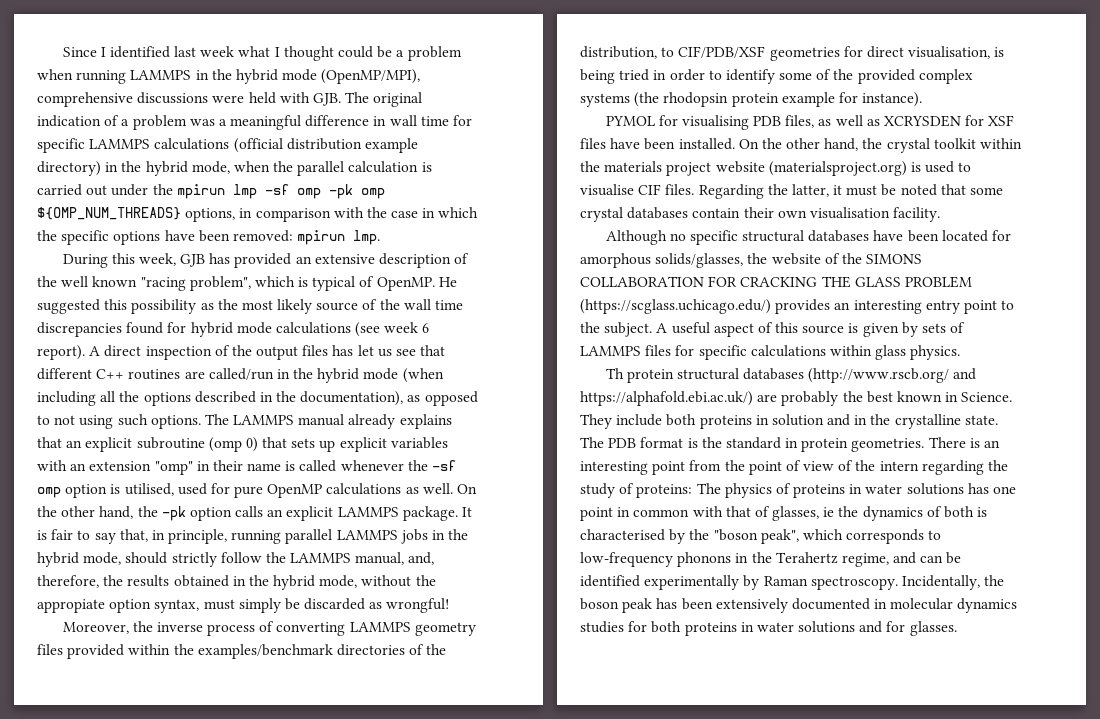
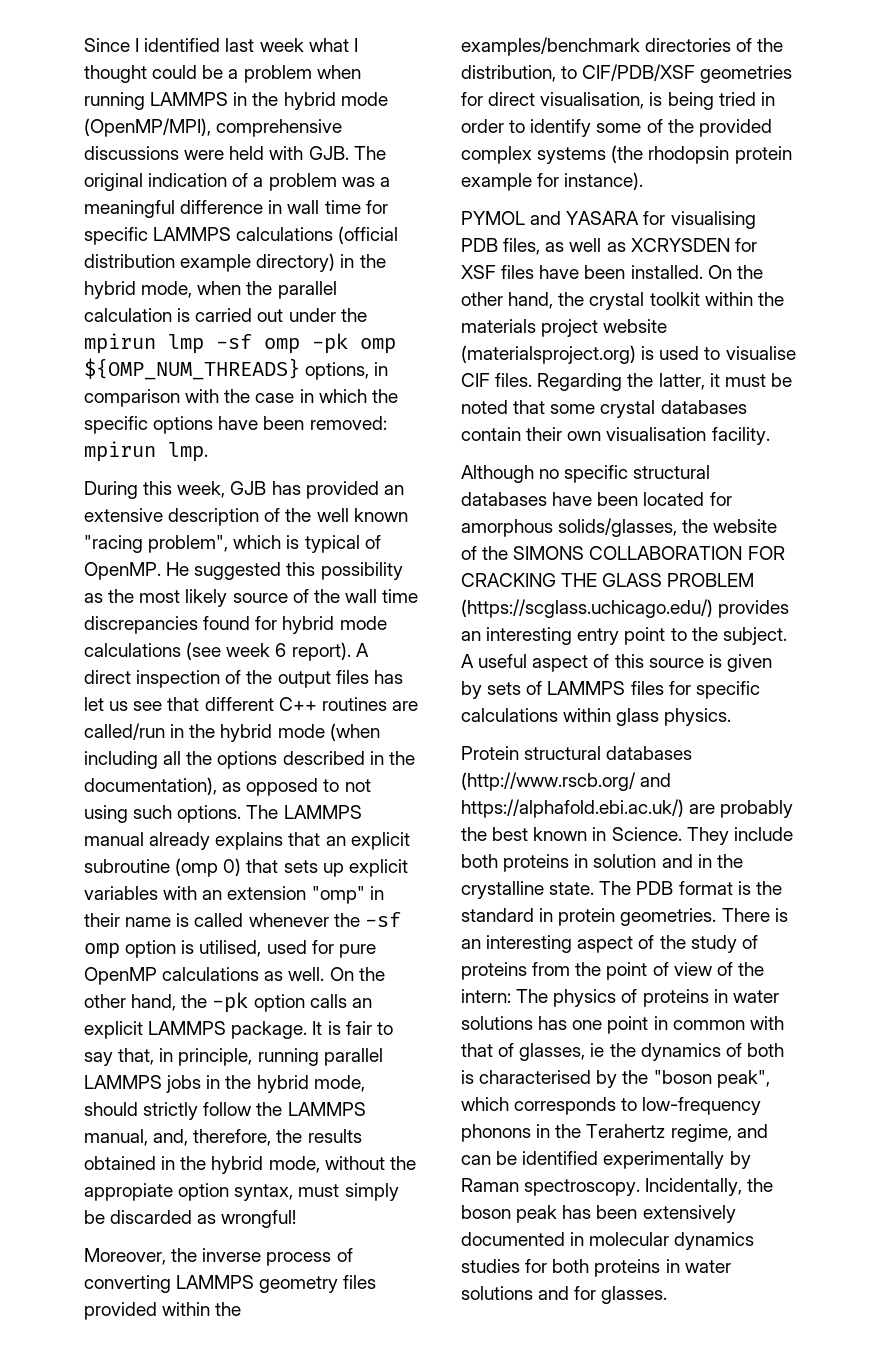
(655, 121) none -> [530,211,640,225] and YASARA
[605,368,674,383] Th protein -> [461,746,519,760] Protein
[652,461,686,475] point -> [577,935,758,953] [461,962,527,980] aspect of the study of proteins
[879,460,1009,475] [580,483,693,498] intern regarding the study of proteins: -> [461,989,511,1003] intern:

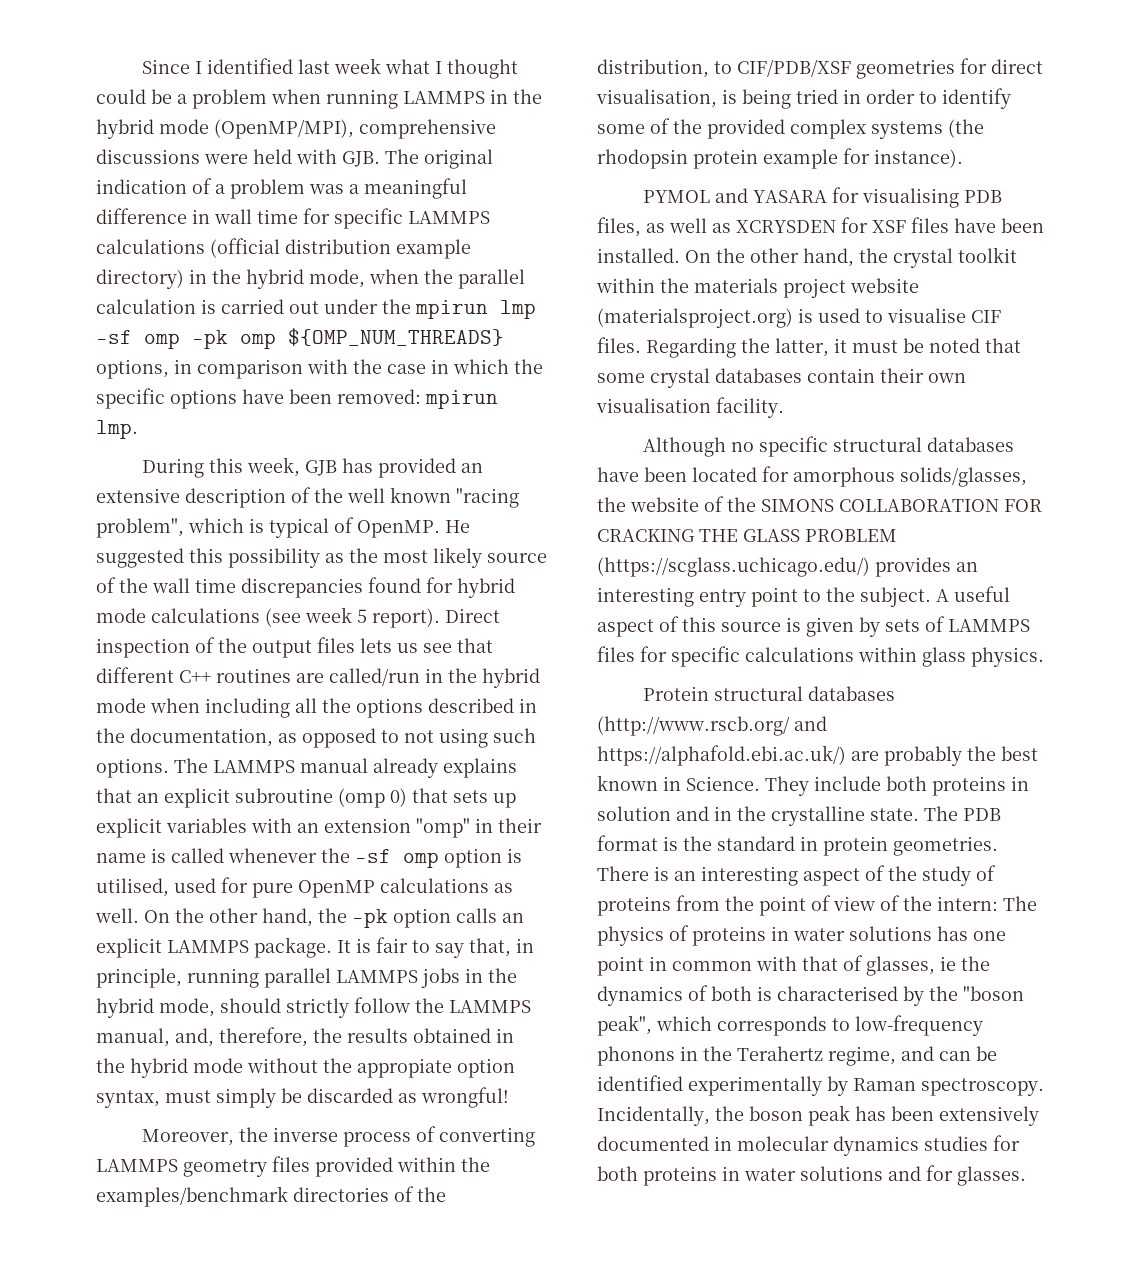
[275,642,369,661] [84,670,131,684] 6 report). A direct -> [357,608,500,628] 5 report). Direct
[373,670,403,684] [84,697,104,711] has let -> [360,638,392,653] lets
[329,723,380,741] (when -> [150,698,200,713] when
[84,777,217,795] documentation), -> [130,728,273,747] documentation,
[268,1156,320,1173] mode, -> [193,1058,243,1073] mode

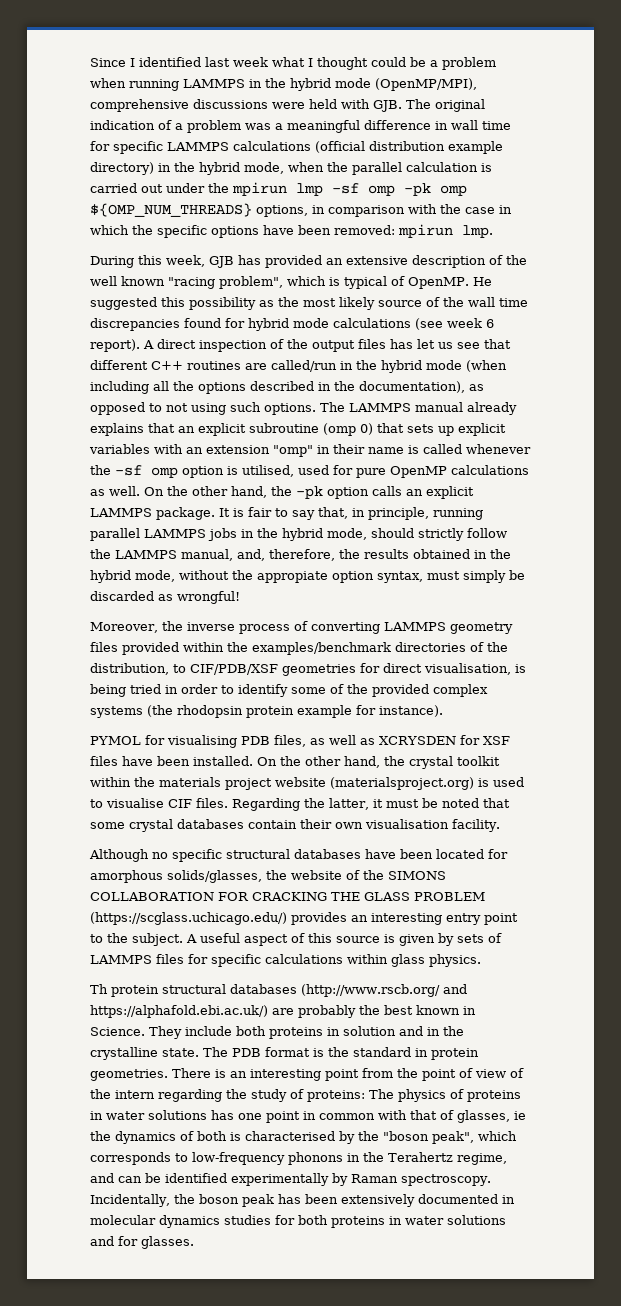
[357,608,500,628] 5 report). Direct -> [486,319,494,328] [90,339,196,352] 6 report). A direct
[360,638,392,653] lets -> [390,339,435,349] has let
[150,698,200,713] when -> [466,360,507,372] (when
[130,728,273,747] documentation, -> [359,381,465,393] documentation),
[193,1058,243,1073] mode -> [135,570,175,582] mode,
[715,188,828,203] and YASARA -> (141, 740) none
[643,686,710,701] Protein -> [90,984,159,997] Th protein
[803,865,996,886] [597,896,671,916] aspect of the study of proteins -> [325,1069,359,1081] point
[937,896,998,911] intern: -> [115,1089,365,1102] intern regarding the study of proteins:

